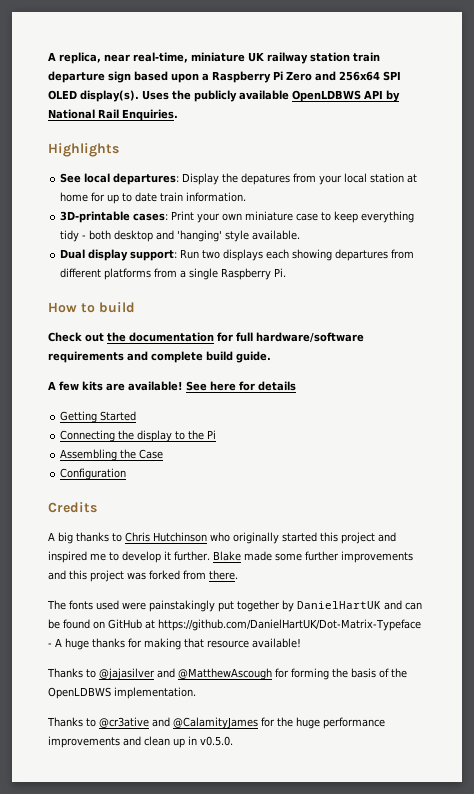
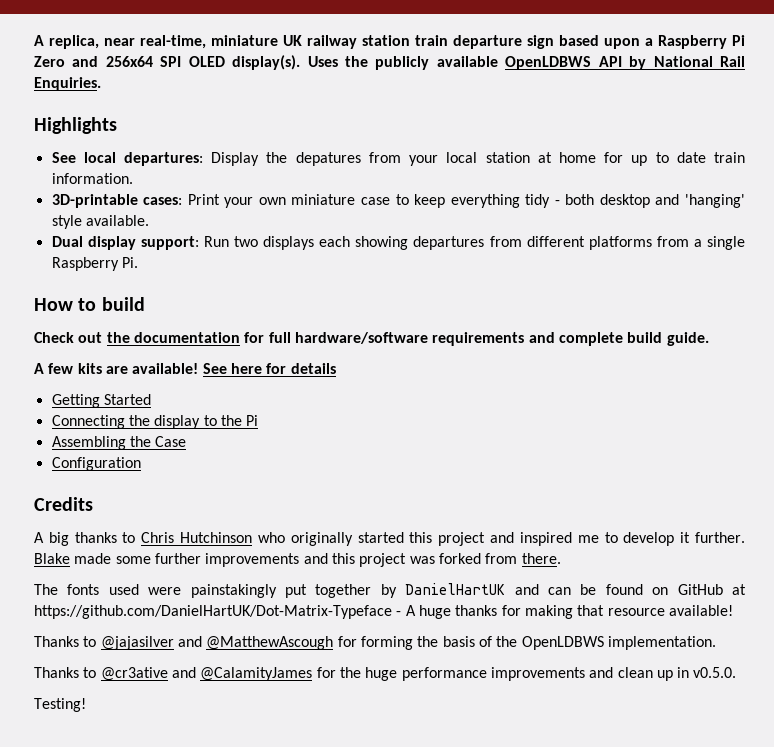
(233, 741) none -> [34,698,86,712] // Testing!

